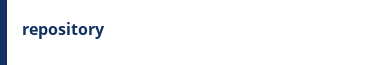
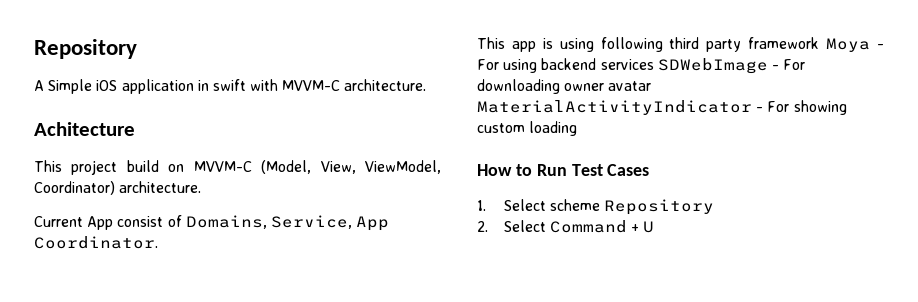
[22,22,105,39] repository -> [34,39,137,59] [34,79,427,94] [34,122,135,136] [34,160,441,175] [34,181,202,195] [34,215,390,231] [34,236,158,249] [477,37,884,52] [477,58,806,74] [477,79,652,94] [477,100,847,115] [477,121,578,136] [477,164,650,176] [477,199,715,215] [477,220,655,233] Repository // A Simple iOS application in swift with MVVM-C architecture. // Achitecture // This project build on MVVM-C (Model, View, ViewModel, Coordinator) architecture. // Current App consist of Domains, Service, App Coordinator. // This app is using following third party framework Moya - For using backend services SDWebImage - For downloading owner avatar MaterialActivityIndicator - For showing custom loading // How to Run Test Cases // 1. Select scheme Repository // 2. Select Command + U

